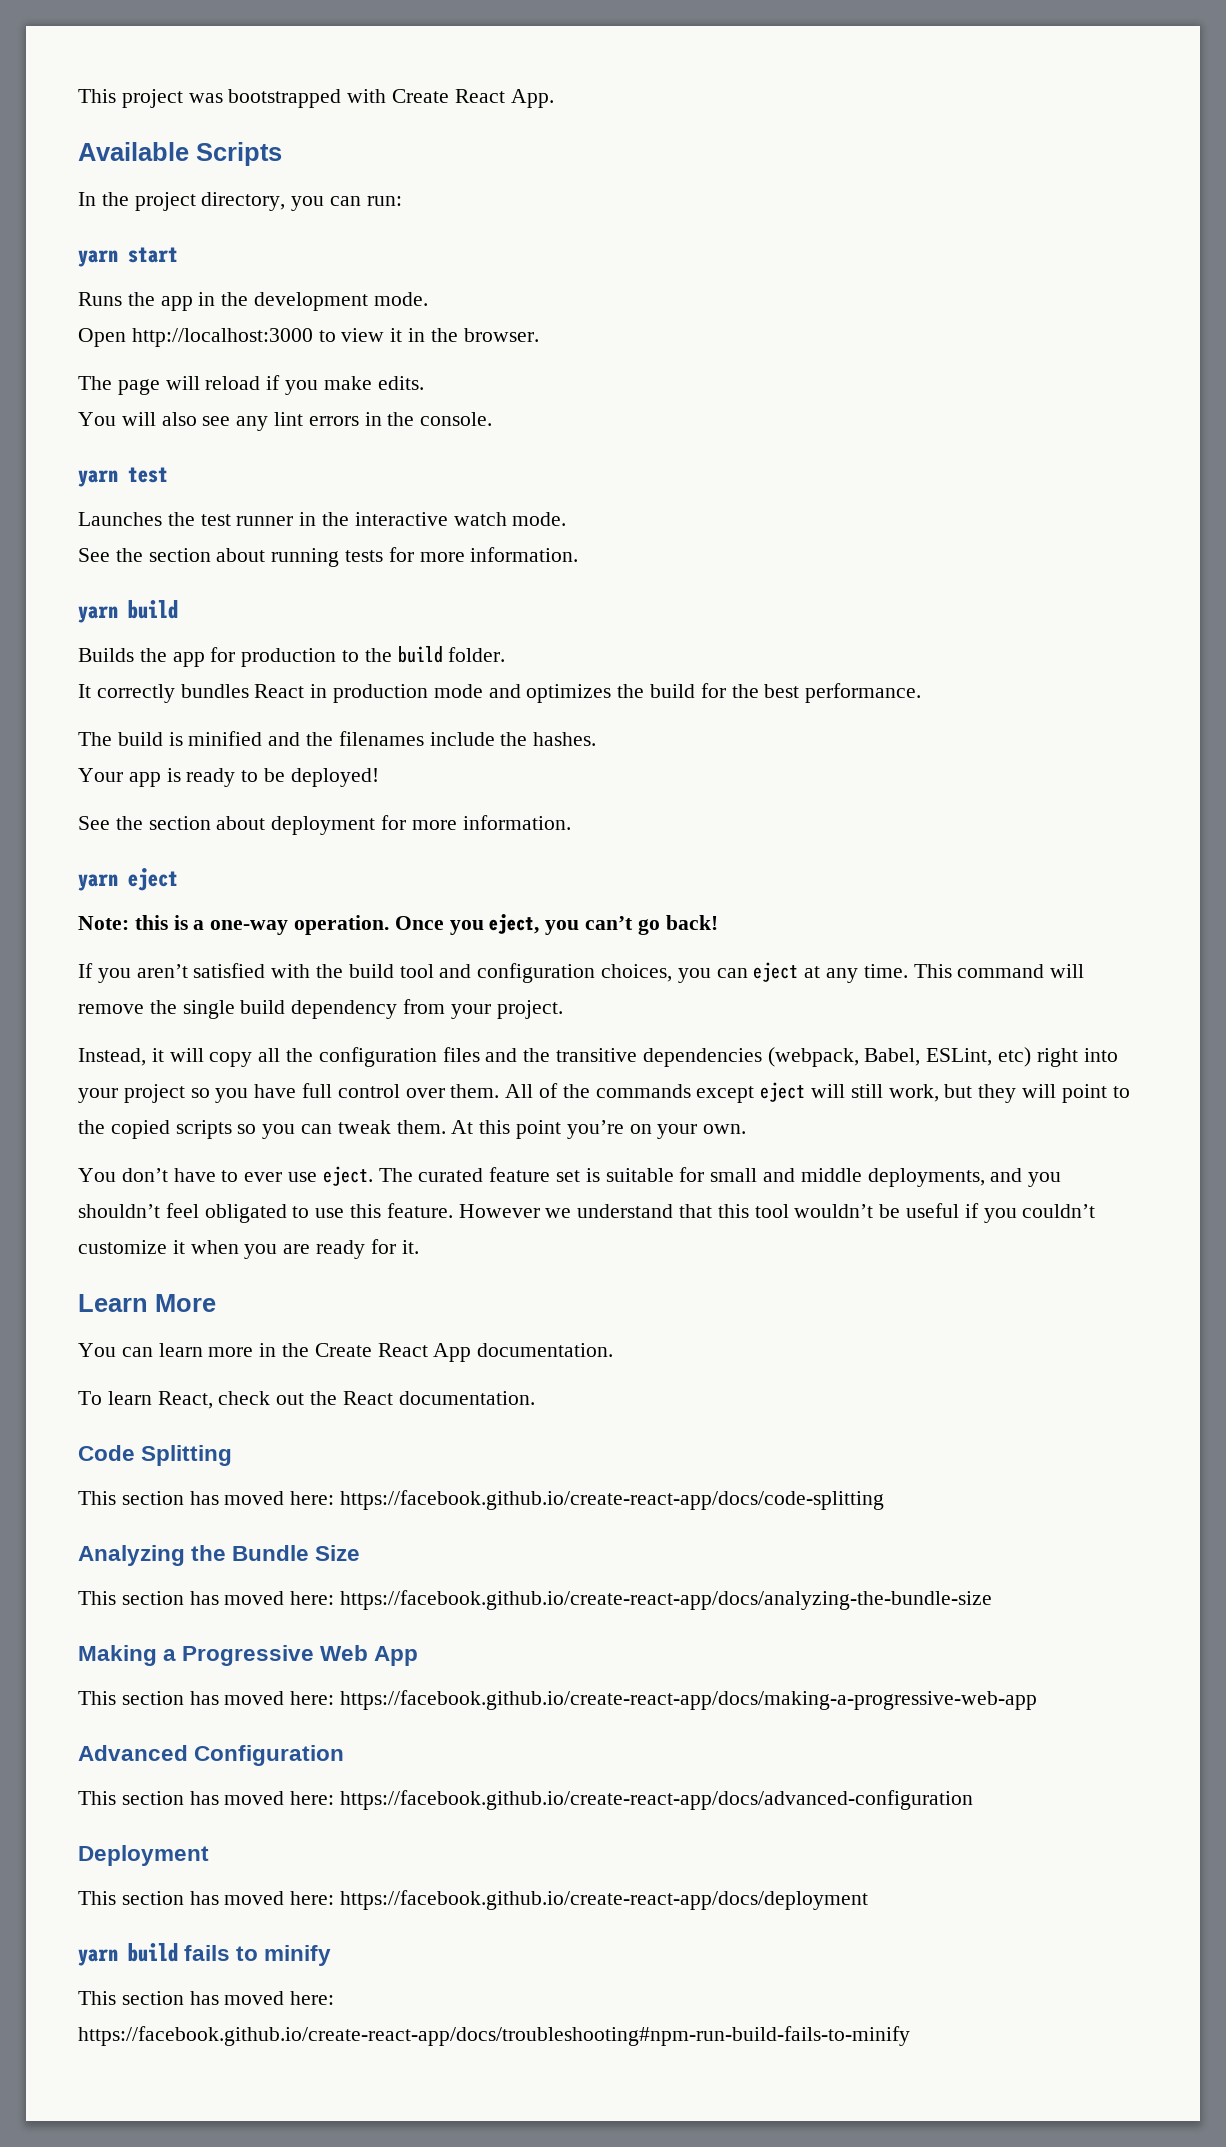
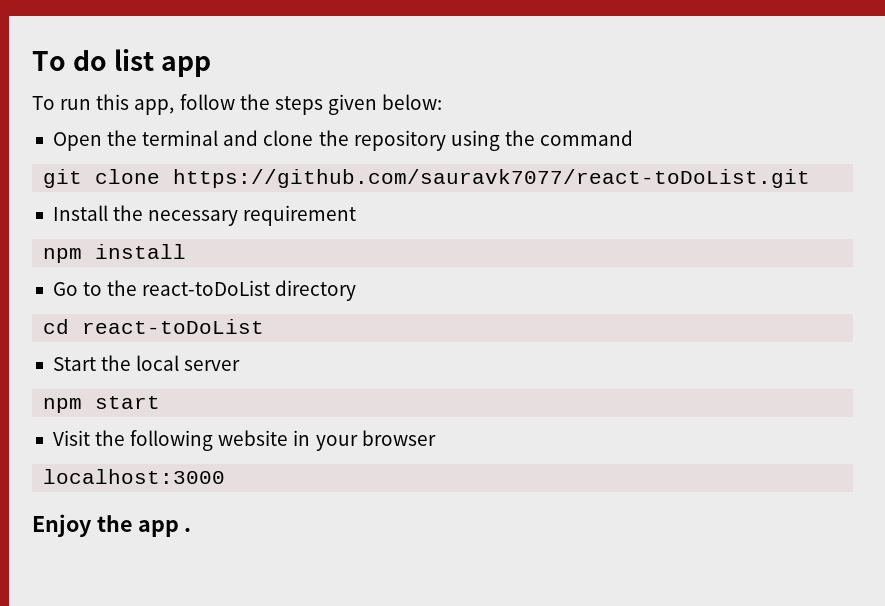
[78,89,554,108] [78,142,282,166] [78,192,402,211] [78,247,178,267] [78,292,428,311] [78,328,539,347] [78,375,424,395] [78,412,493,431] [78,467,168,487] [78,512,567,526] [78,547,579,567] [78,600,178,623] [78,646,506,667] [78,683,922,703] [78,731,597,746] [78,768,379,787] [78,815,571,835] [78,868,178,891] [78,914,718,935] [78,962,1085,983] [78,999,563,1019] [78,1047,1118,1067] [78,1082,1130,1103] [78,1120,747,1139] [78,1166,1062,1187] [78,1203,1096,1223] [78,1239,419,1259] [78,1294,216,1312] [78,1343,614,1362] [78,1391,535,1409] [78,1445,233,1466] [78,1490,885,1510] [78,1545,361,1566] [78,1590,993,1610] [78,1645,419,1666] [78,1690,1038,1710] [78,1745,345,1766] [78,1790,974,1810] [78,1845,209,1866] [78,1890,869,1910] [78,1943,332,1966] [78,1991,335,2005] [78,2026,910,2046] This project was bootstrapped with Create React App. // Available Scripts // In the project directory, you can run: // yarn start // Runs the app in the development mode. // Open http://localhost:3000 to view it in the browser. // The page will reload if you make edits. // You will also see any lint errors in the console. // yarn test // Launches the test runner in the interactive watch mode. // See the section about running tests for more information. // yarn build // Builds the app for production to the build folder. // It correctly bundles React in production mode and optimizes the build for the best performance. // The build is minified and the filenames include the hashes. // Your app is ready to be deployed! // See the section about deployment for more information. // yarn eject // Note: this is a one-way operation. Once you eject, you can’t go back! // If you aren’t satisfied with the build tool and configuration choices, you can eject at any time. This command will remove the single build dependency from your project. // Instead, it will copy all the configuration files and the transitive dependencies (webpack, Babel, ESLint, etc) right into your project so you have full control over them. All of the commands except eject will still work, but they will point to the copied scripts so you can tweak them. At this point you’re on your own. // You don’t have to ever use eject. The curated feature set is suitable for small and middle deployments, and you shouldn’t feel obligated to use this feature. However we understand that this tool wouldn’t be useful if you couldn’t customize it when you are ready for it. // Learn More // You can learn more in the Create React App documentation. // To learn React, check out the React documentation. // Code Splitting // This section has moved here: https://facebook.github.io/create-react-app/docs/code-splitting // Analyzing the Bundle Size // This section has moved here: https://facebook.github.io/create-react-app/docs/analyzing-the-bundle-size // Making a Progressive Web App // This section has moved here: https://facebook.github.io/create-react-app/docs/making-a-progressive-web-app // Advanced Configuration // This section has moved here: https://facebook.github.io/create-react-app/docs/advanced-configuration // Deployment // This section has moved here: https://facebook.github.io/create-react-app/docs/deployment // yarn build fails to minify // This section has moved here: https://facebook.github.io/create-react-app/docs/troubleshooting#npm-run-build-fails-to-minify -> [32,49,212,77] [32,94,443,115] [52,130,634,151] [43,169,811,188] [52,205,357,226] [43,244,187,263] [52,280,357,301] [43,319,265,334] [52,355,241,371] [43,396,161,413] [52,430,436,451] [43,469,226,484] [32,514,192,537] To do list app // To run this app, follow the steps given below: // Open the terminal and clone the repository using the command // git clone https://github.com/sauravk7077/react-toDoList.git // Install the necessary requirement // npm install // Go to the react-toDoList directory // cd react-toDoList // Start the local server // npm start // Visit the following website in your browser // localhost:3000 // Enjoy the app .

